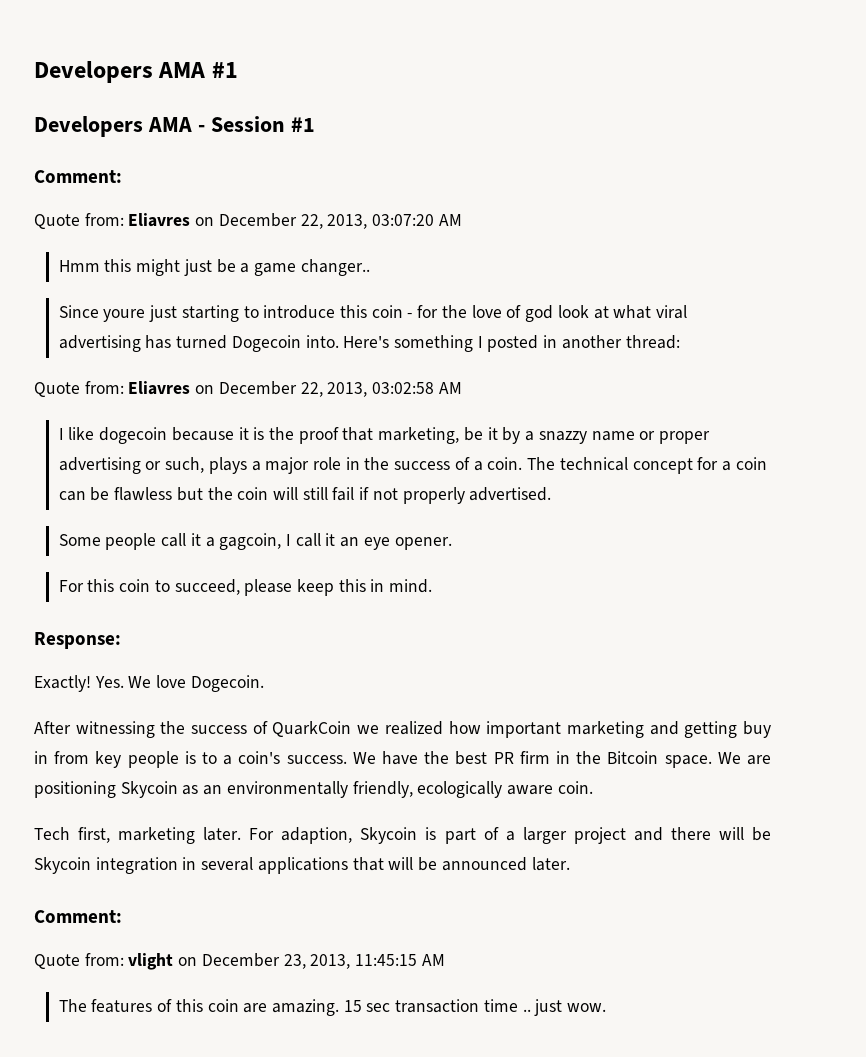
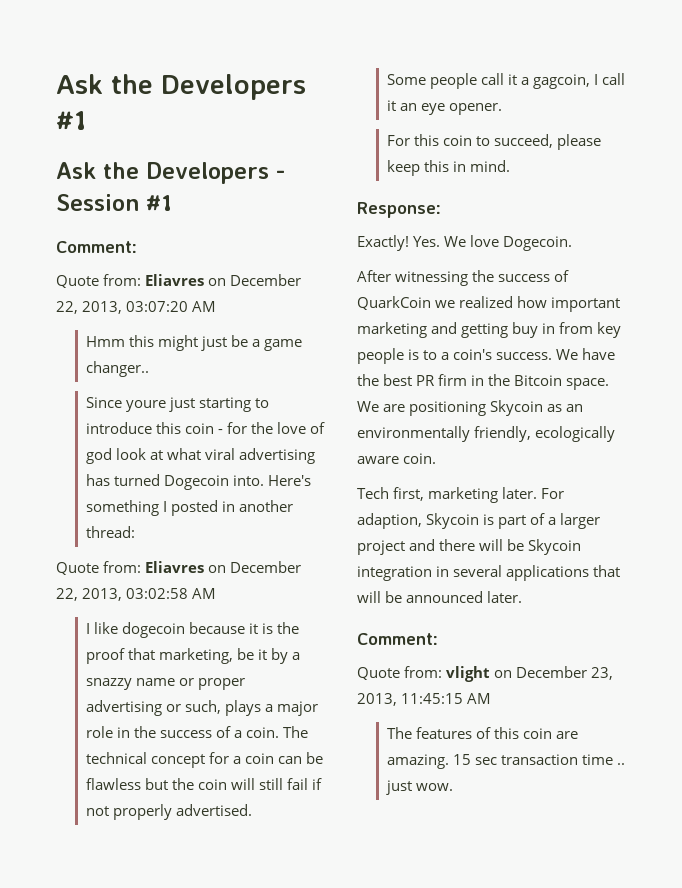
[34,61,238,83] [34,116,192,137] Developers AMA #1 // Developers AMA -> [56,74,306,100] [56,111,87,130] [56,162,269,184] Ask the Developers #1 // Ask the Developers

